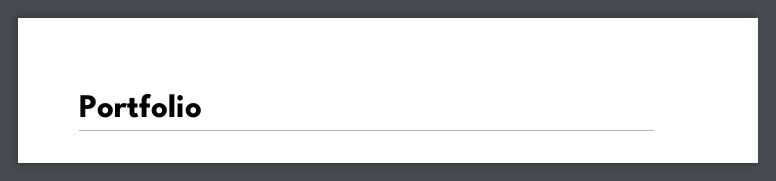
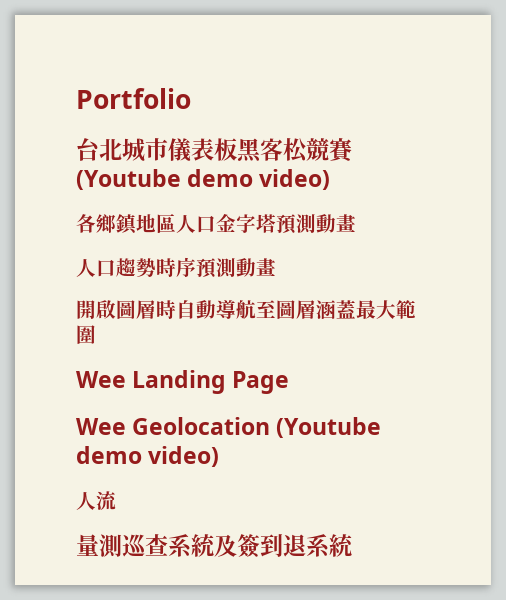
(202, 105) none -> [76,138,354,163] [76,169,331,190] [76,214,356,234] [76,257,276,278] [76,300,416,319] [76,325,96,344] [76,370,290,394] [76,417,382,438] [76,446,220,467] [76,491,116,510] [76,534,353,558] // 台北城市儀表板黑客松競賽(Youtube demo video) // 各鄉鎮地區人口金字塔預測動畫 // 人口趨勢時序預測動畫 // 開啟圖層時自動導航至圖層涵蓋最大範圍 // Wee Landing Page // Wee Geolocation (Youtube demo video) // 人流 // 量測巡查系統及簽到退系統

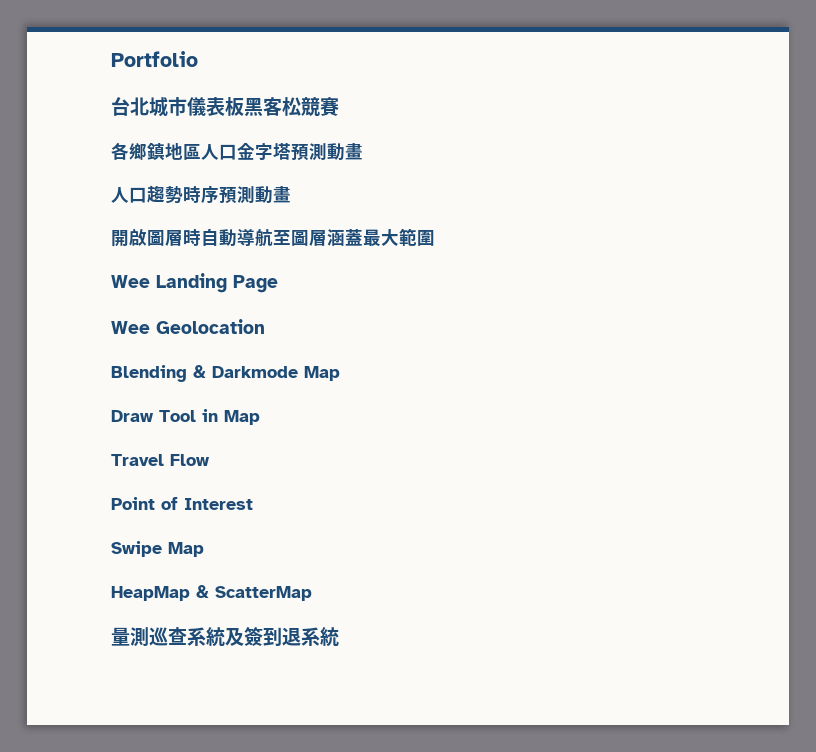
[76,169,331,190] (Youtube demo video) -> (339, 106) none
[276,417,382,438] [76,446,220,467] [76,491,116,510] (Youtube demo video) // 人流 -> [111,365,340,382] [111,409,260,425] [111,454,210,466] [111,497,253,510] [111,541,204,557] [111,585,312,601] // Blending & Darkmode Map // Draw Tool in Map // Travel Flow // Point of Interest // Swipe Map // HeapMap & ScatterMap

